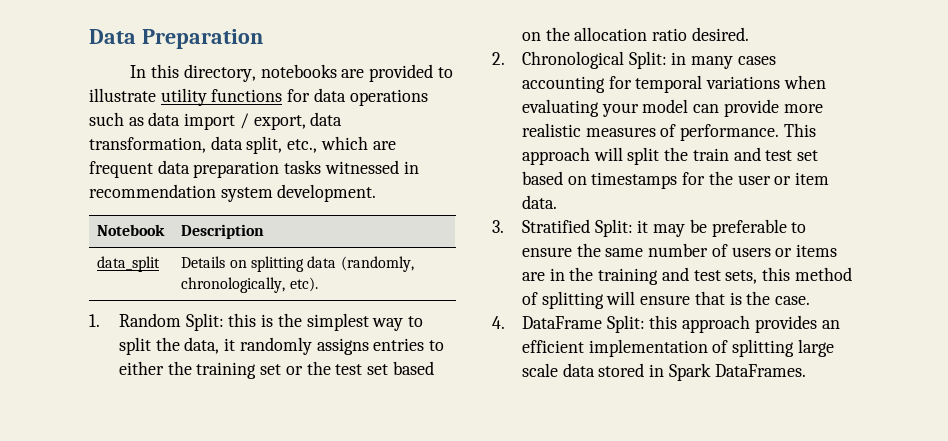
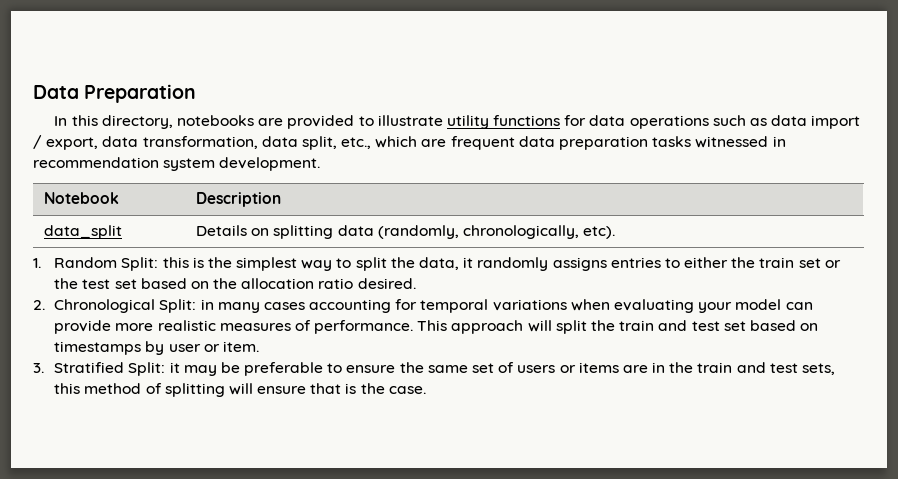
[196,362,257,379] training -> [759,257,795,268] train
[682,171,830,185] [522,195,558,209] for the user or item data. -> [145,341,259,355] by user or item.
[648,243,709,257] number -> [472,363,495,373] set
[598,268,659,285] training -> [697,362,733,373] train
[492,315,840,333] [522,339,834,357] [522,363,806,381] // 4. DataFrame Split: this approach provides an efficient implementation of splitting large scale data stored in Spark DataFrames. -> (426, 390) none

